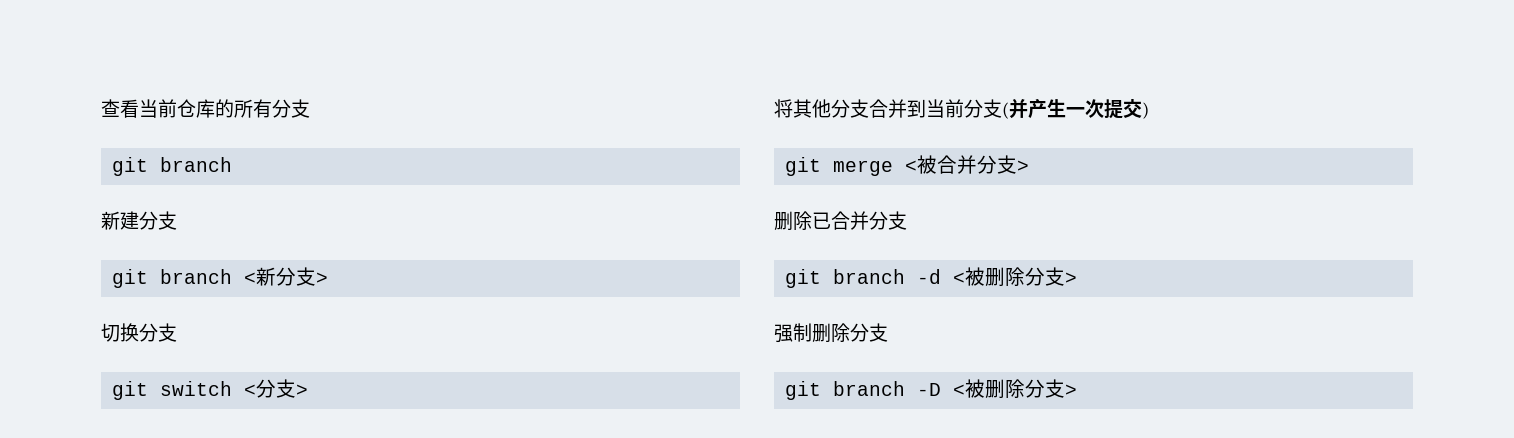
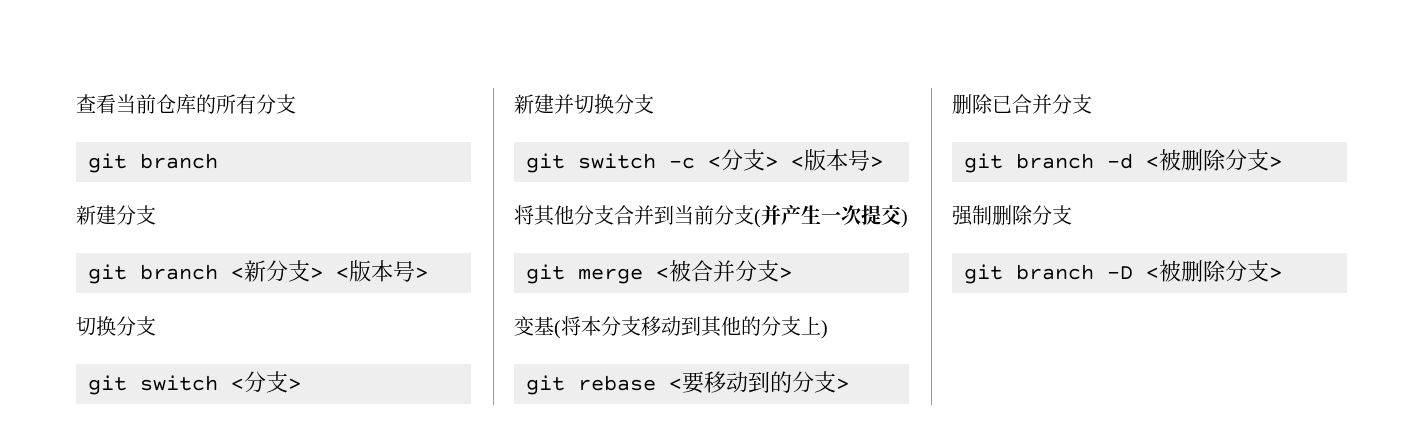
(329, 278) none -> [336,260,428,282] <版本号>
(309, 390) none -> [514,94,654,114] [526,149,883,173] // 新建并切换分支 // git switch -c <分支> <版本号>
(1030, 166) none -> [514,316,828,339] [526,371,849,395] // 变基(将本分支移动到其他的分支上) // git rebase <要移动到的分支>

